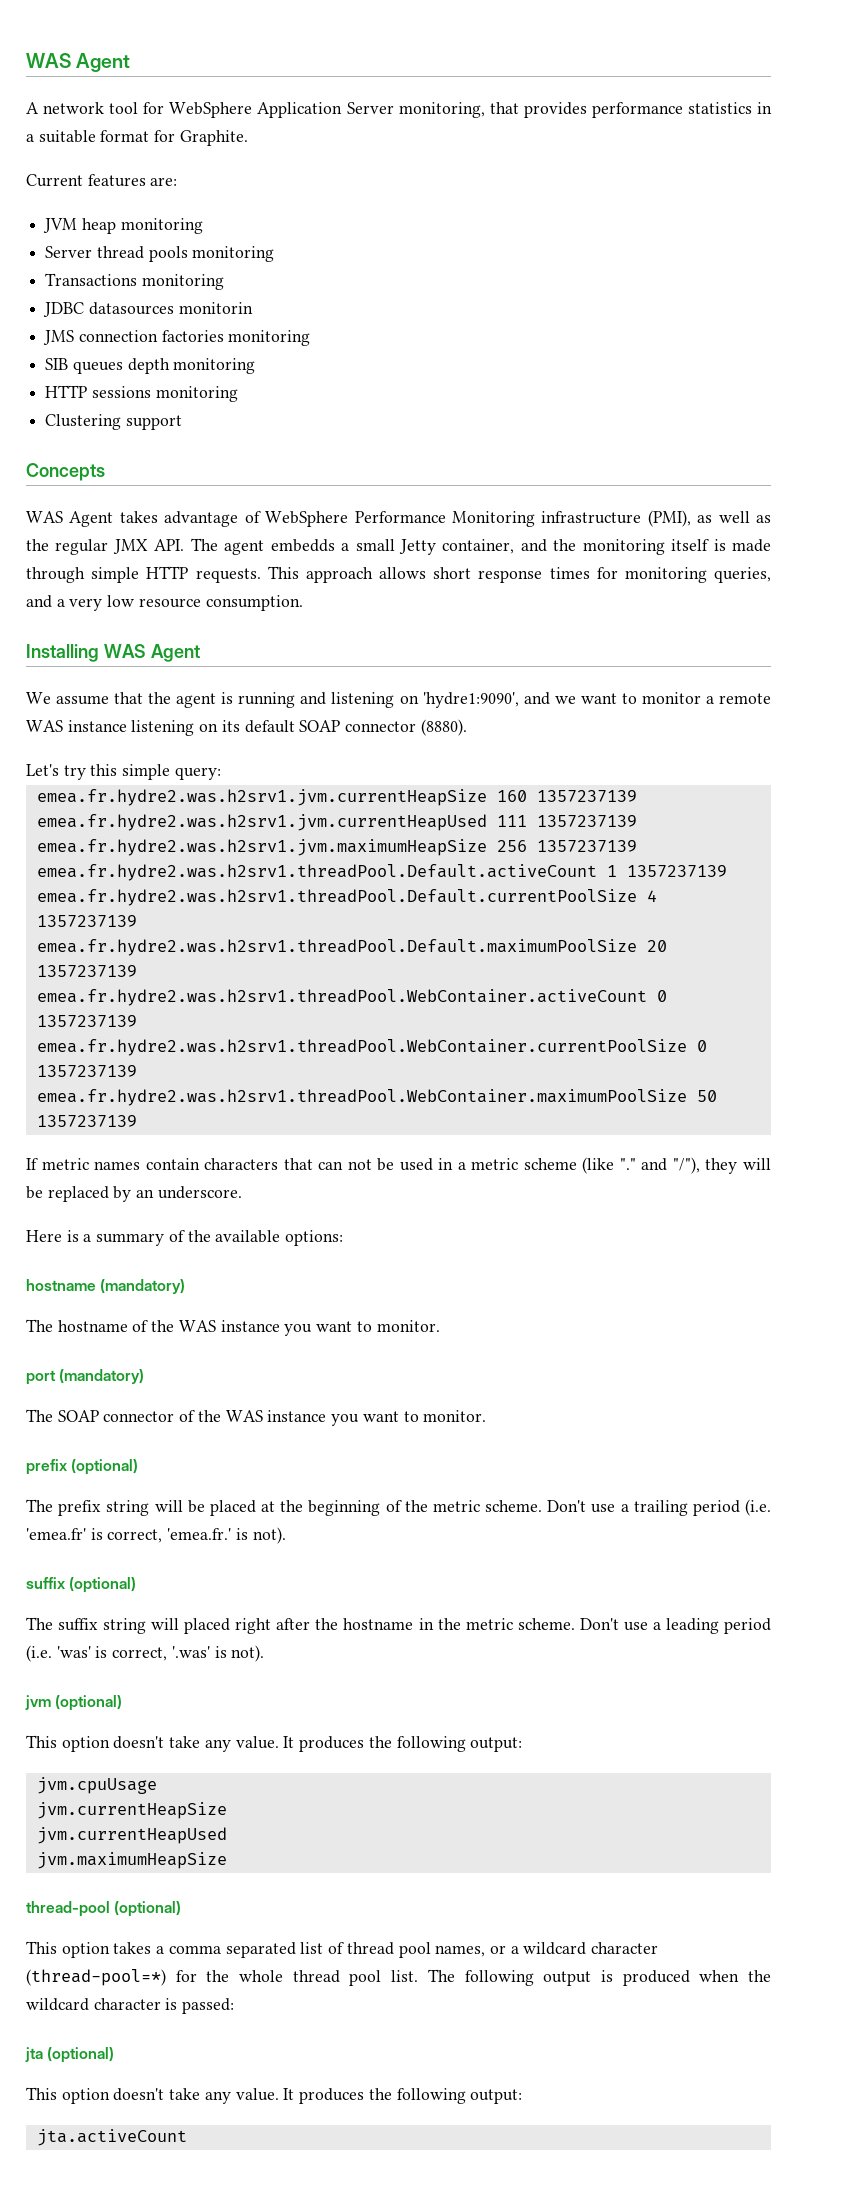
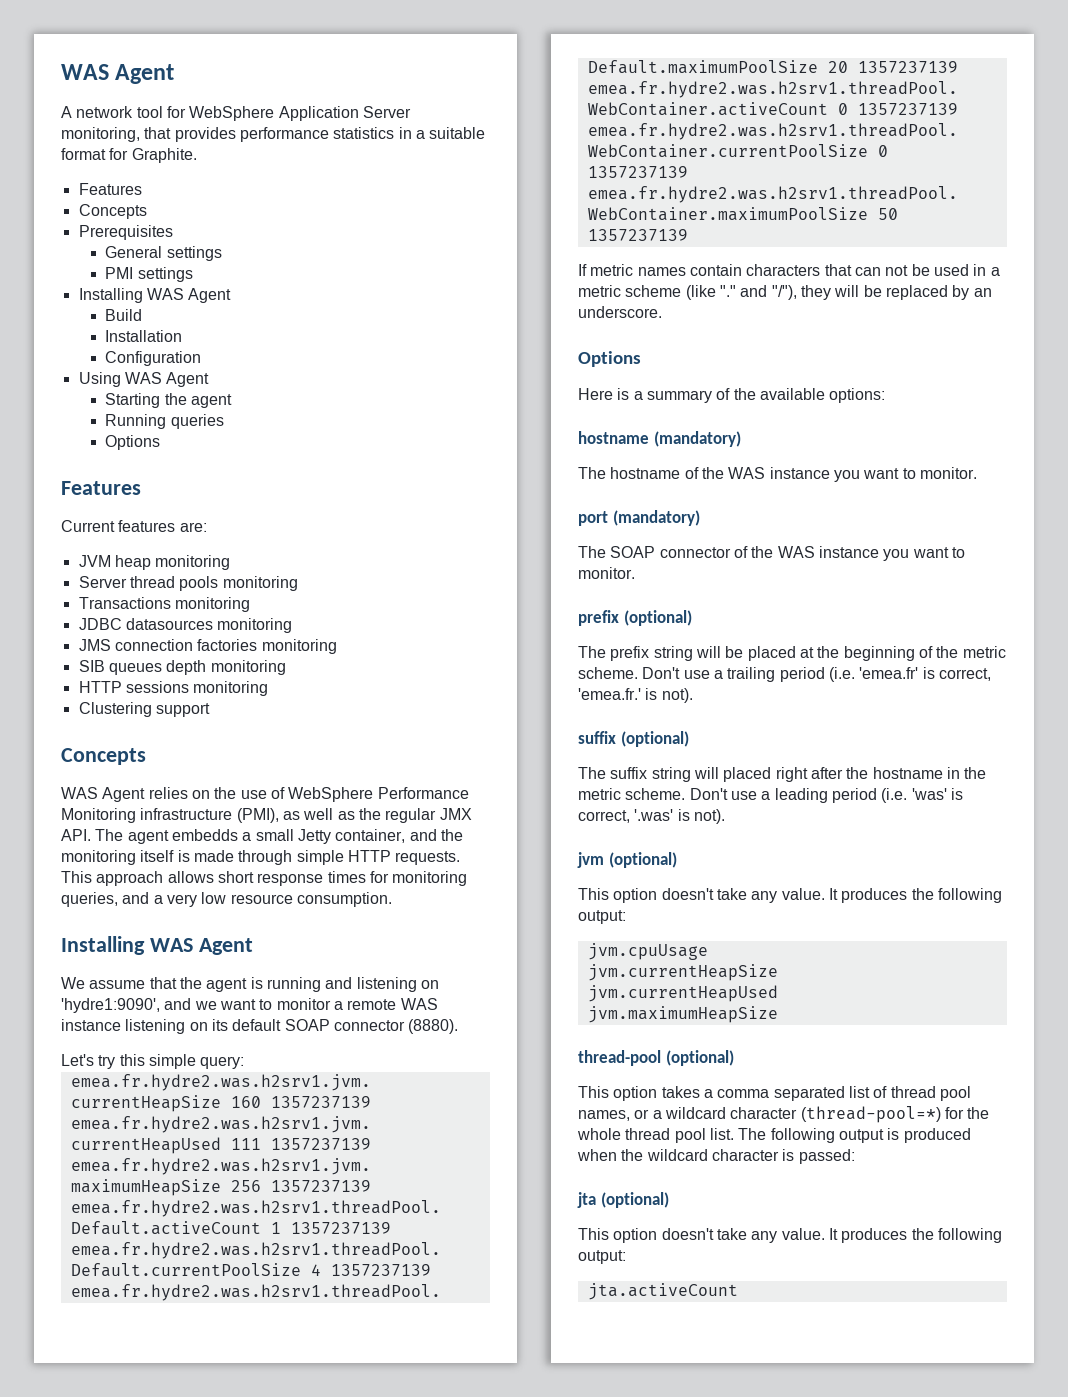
(248, 138) none -> [78,183,142,195] [78,204,147,219] [78,225,173,240] [105,246,222,261] [105,267,193,282] [78,288,232,303] [105,309,143,321] [105,330,183,342] [105,351,202,366] [78,372,210,387] [105,393,232,408] [105,414,224,429] [105,435,161,450] [61,481,141,495] // Features // Concepts // Prerequisites // General settings // PMI settings // Installing WAS Agent // Build // Installation // Configuration // Using WAS Agent // Starting the agent // Running queries // Options // Features
[178,302,253,314] monitorin -> [217,618,293,633] monitoring
[119,511,239,527] takes advantage -> [148,787,267,799] relies on the use
(242, 1192) none -> [578,351,641,367] // Options

